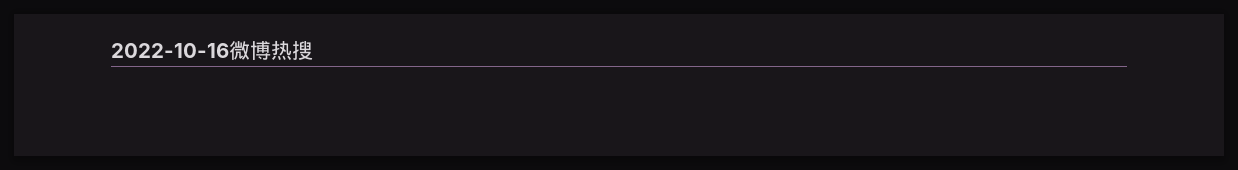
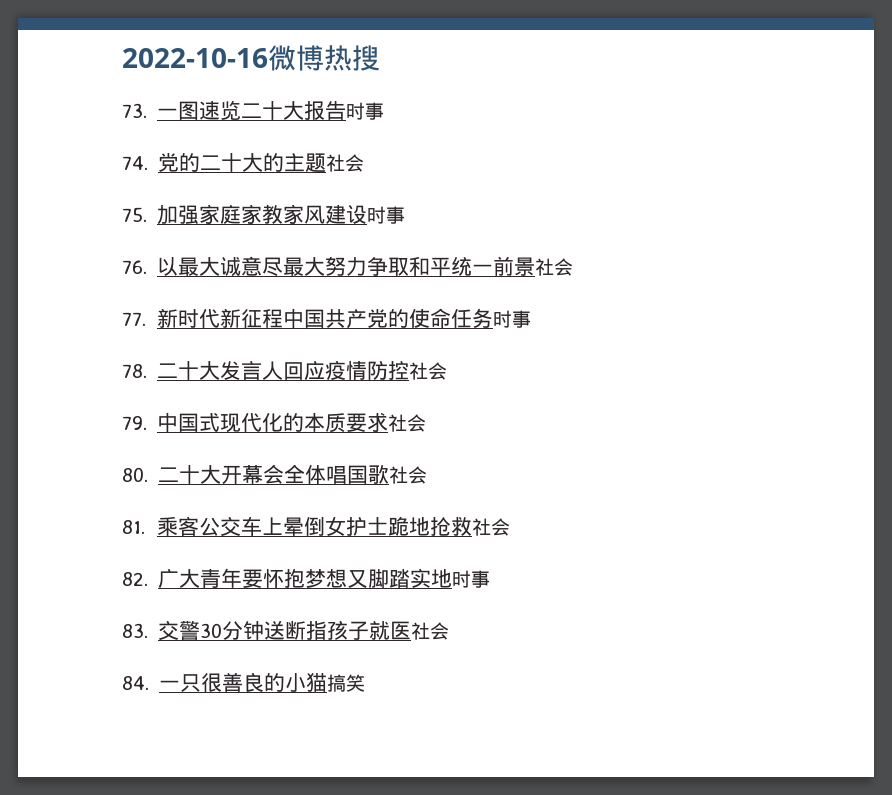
(313, 50) none -> [122,100,385,121] [122,153,365,173] [122,204,406,225] [122,256,574,277] [122,308,532,329] [122,360,448,380] [122,412,427,433] [122,464,428,485] [122,516,511,537] [122,568,491,588] [122,620,450,641] [122,672,366,692] // 73.一图速览二十大报告时事 // 74.党的二十大的主题社会 // 75.加强家庭家教家风建设时事 // 76.以最大诚意尽最大努力争取和平统一前景社会 // 77.新时代新征程中国共产党的使命任务时事 // 78.二十大发言人回应疫情防控社会 // 79.中国式现代化的本质要求社会 // 80.二十大开幕会全体唱国歌社会 // 81.乘客公交车上晕倒女护士跪地抢救社会 // 82.广大青年要怀抱梦想又脚踏实地时事 // 83.交警30分钟送断指孩子就医社会 // 84.一只很善良的小猫搞笑

